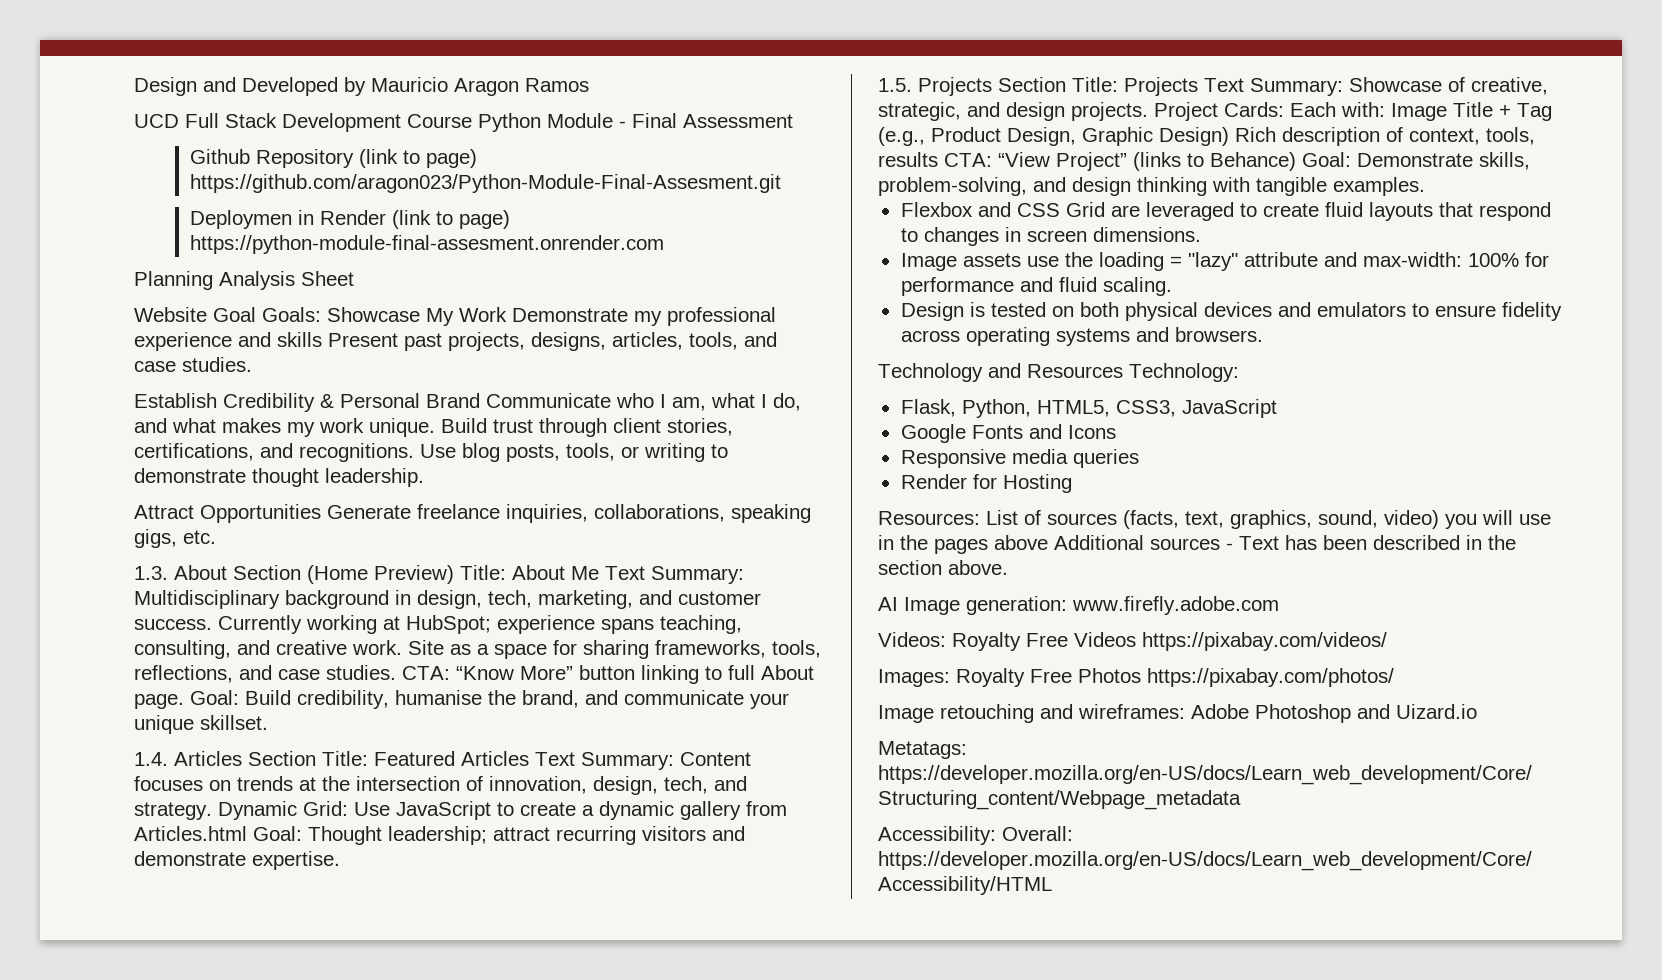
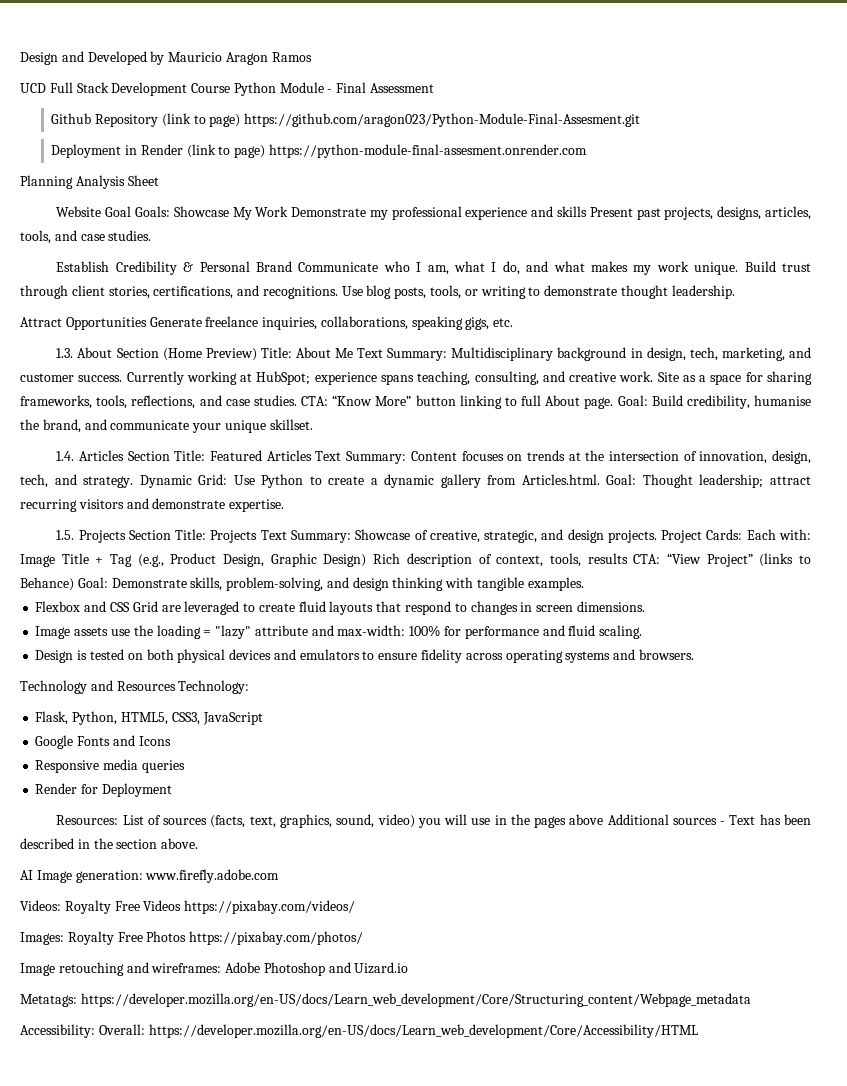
[189,210,292,229] Deploymen -> [51,144,122,158] Deployment
[396,801,491,820] JavaScript -> [261,474,304,488] Python
[134,826,247,841] Articles.html -> [521,474,600,485] Articles.html.
[1002,474,1072,493] Hosting -> [101,783,172,797] Deployment

